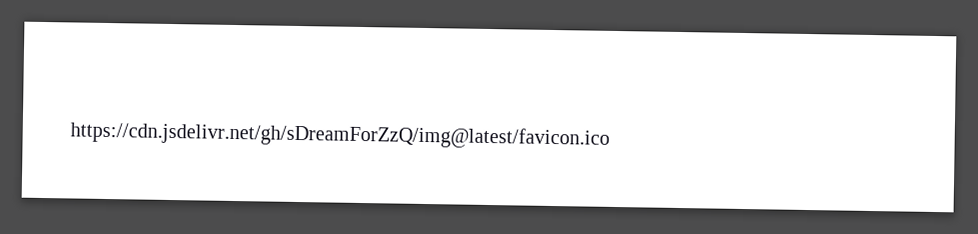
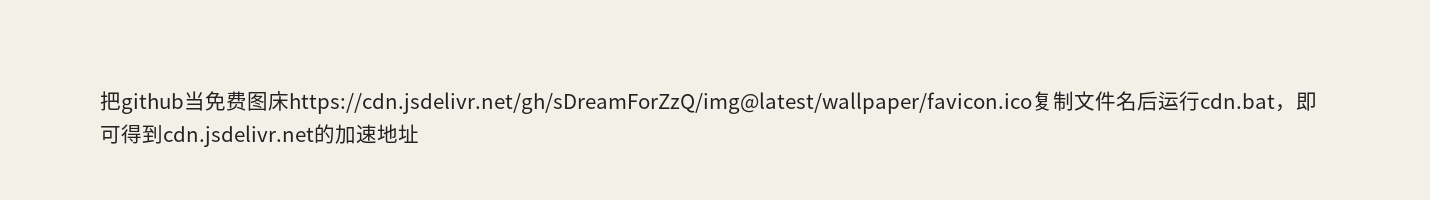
[70,121,610,150] https://cdn.jsdelivr.net/gh/sDreamForZzQ/img@latest/favicon.ico -> [100,91,1317,114] [100,124,419,147] 把github当免费图床https://cdn.jsdelivr.net/gh/sDreamForZzQ/img@latest/wallpaper/favicon.ico复制文件名后运行cdn.bat，即可得到cdn.jsdelivr.net的加速地址

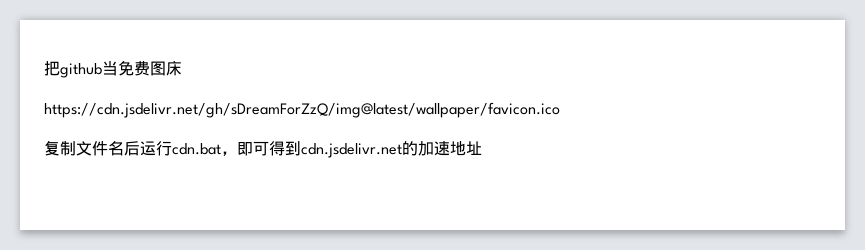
(289, 101) none -> (182, 68) //
(1032, 103) none -> (560, 110) //

